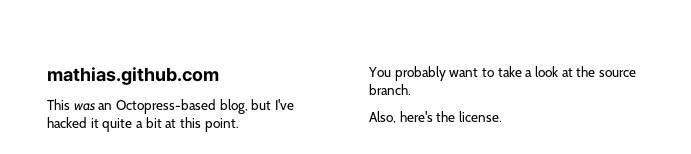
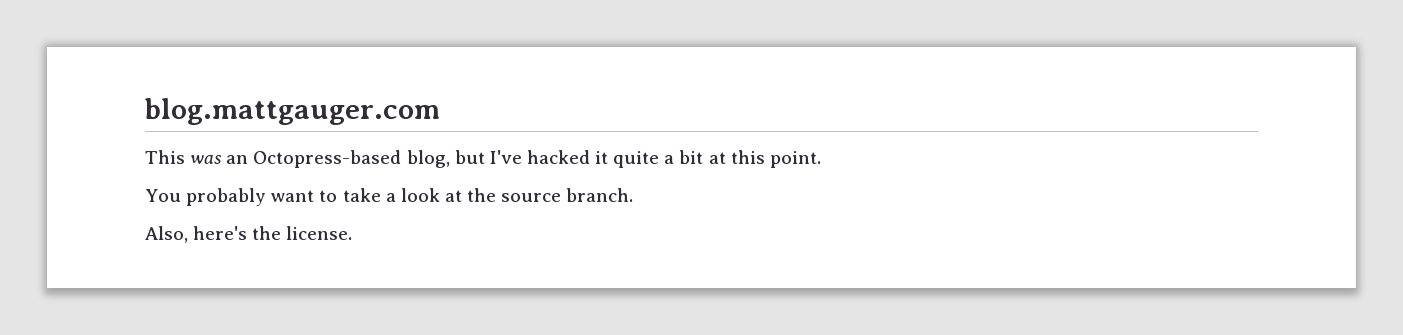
[47,67,219,85] mathias.github.com -> [145,98,440,125] blog.mattgauger.com

